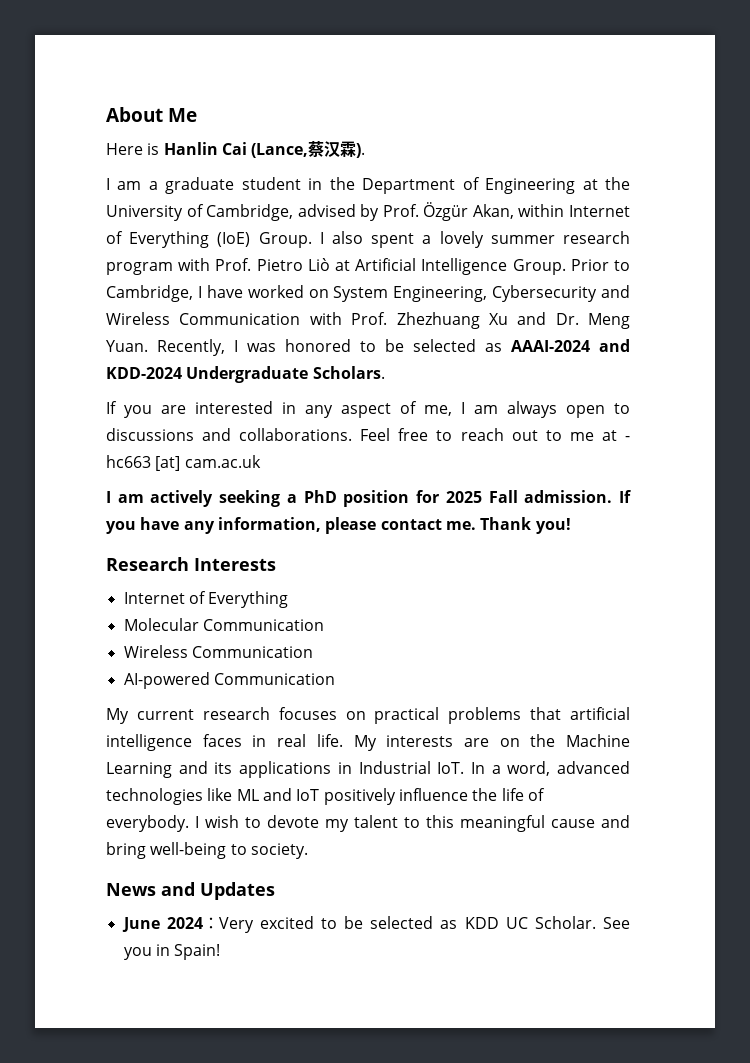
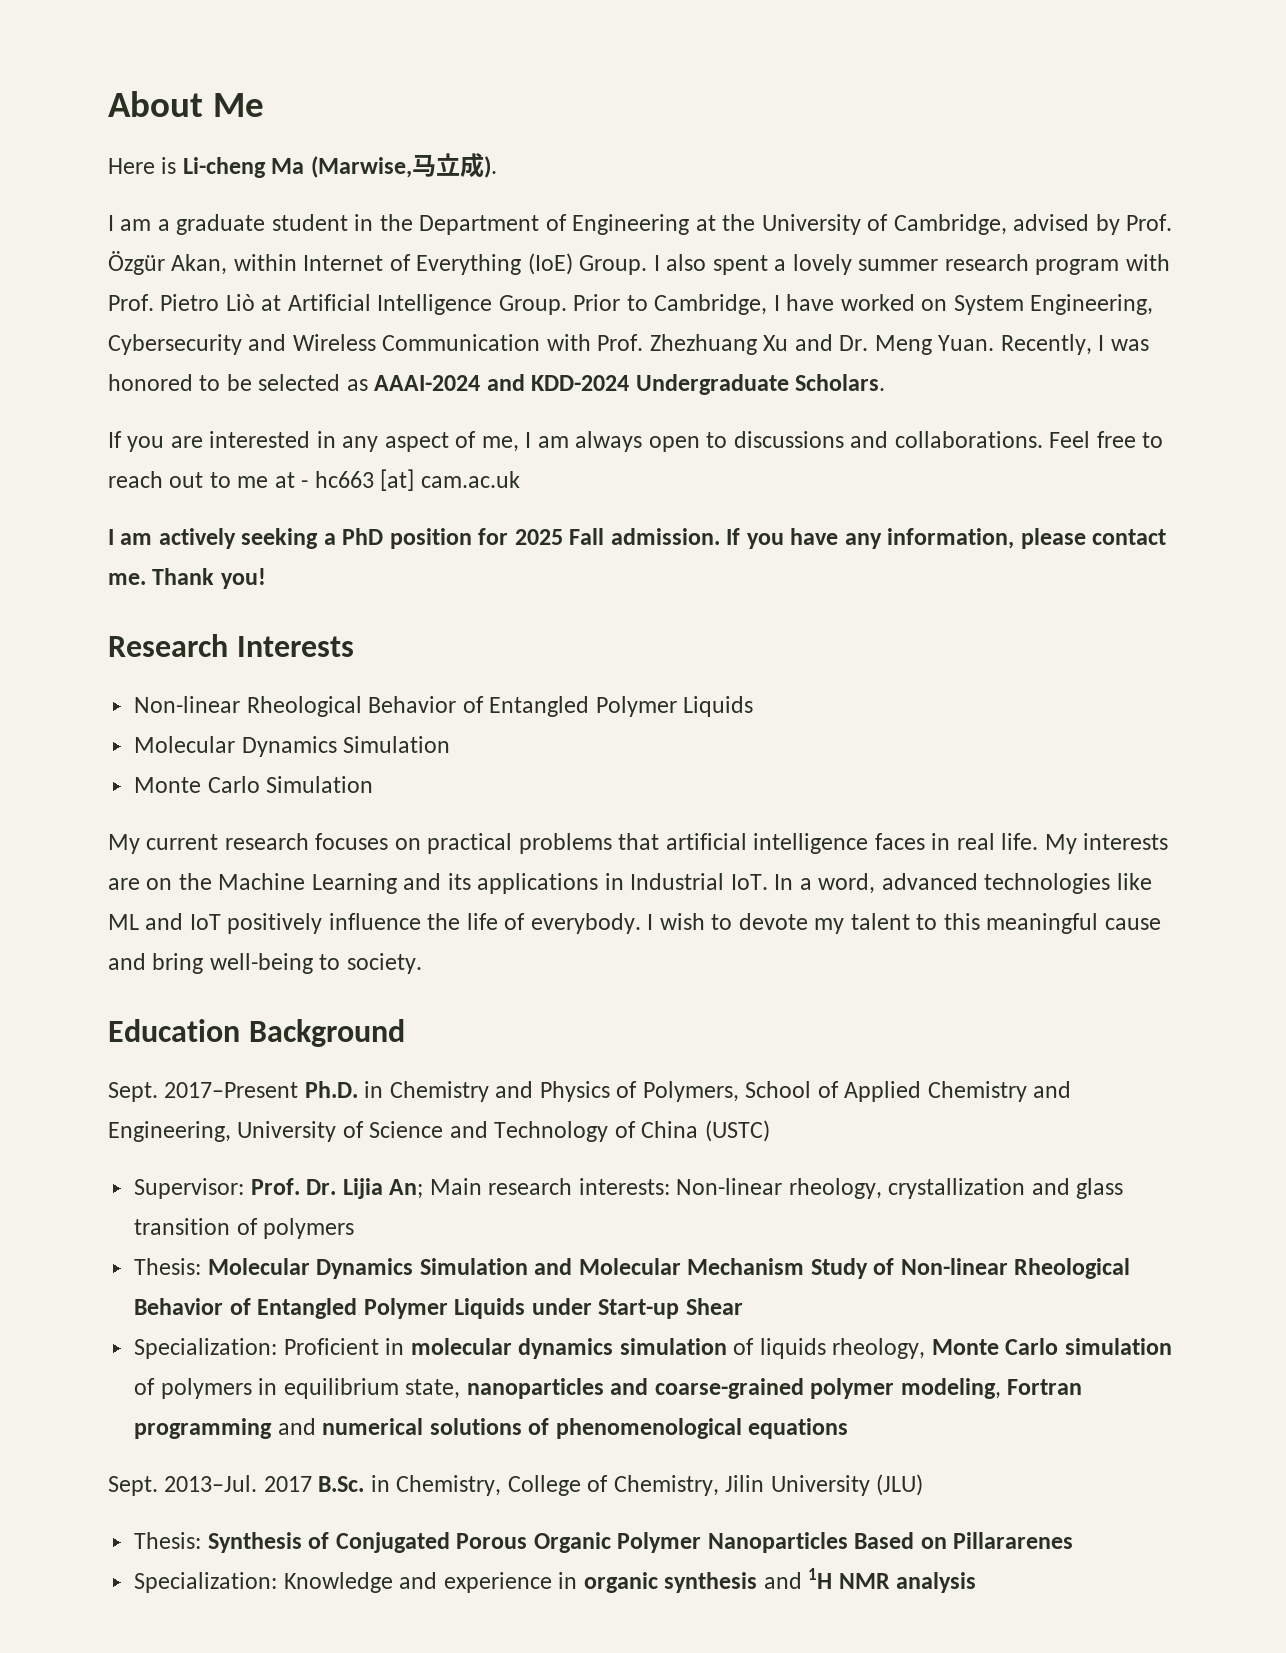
[163,141,357,158] Hanlin Cai (Lance,蔡汉霖 -> [182,153,484,178] Li-cheng Ma (Marwise,马立成
[123,591,289,608] [123,618,324,631] [123,645,313,658] [123,672,335,689] Internet of Everything // Molecular Communication // Wireless Communication // AI-powered Communication -> [134,696,754,717] [134,736,451,757] [134,776,374,793] Non-linear Rheological Behavior of Entangled Polymer Liquids // Molecular Dynamics Simulation // Monte Carlo Simulation
[106,882,275,900] [121,916,630,933] [123,944,221,960] News and Updates // June 2024：Very excited to be selected as KDD UC Scholar. See you in Spain! -> [108,1019,405,1047] [108,1081,1072,1102] [108,1120,770,1142] [134,1178,1124,1199] [134,1218,355,1239] [134,1258,1131,1279] [134,1298,743,1319] [134,1338,1172,1359] [134,1378,1083,1399] [134,1418,849,1439] [108,1474,924,1496] [134,1532,1074,1553] [134,1568,977,1593] Education Background // Sept. 2017–Present Ph.D. in Chemistry and Physics of Polymers, School of Applied Chemistry and Engineering, University of Science and Technology of China (USTC) // Supervisor: Prof. Dr. Lijia An; Main research interests: Non-linear rheology, crystallization and glass transition of polymers // Thesis: Molecular Dynamics Simulation and Molecular Mechanism Study of Non-linear Rheological Behavior of Entangled Polymer Liquids under Start-up Shear // Specialization: Proficient in molecular dynamics simulation of liquids rheology, Monte Carlo simulation of polymers in equilibrium state, nanoparticles and coarse-grained polymer modeling, Fortran programming and numerical solutions of phenomenological equations // Sept. 2013–Jul. 2017 B.Sc. in Chemistry, College of Chemistry, Jilin University (JLU) // Thesis: Synthesis of Conjugated Porous Organic Polymer Nanoparticles Based on Pillararenes // Specialization: Knowledge and experience in organic synthesis and 1H NMR analysis

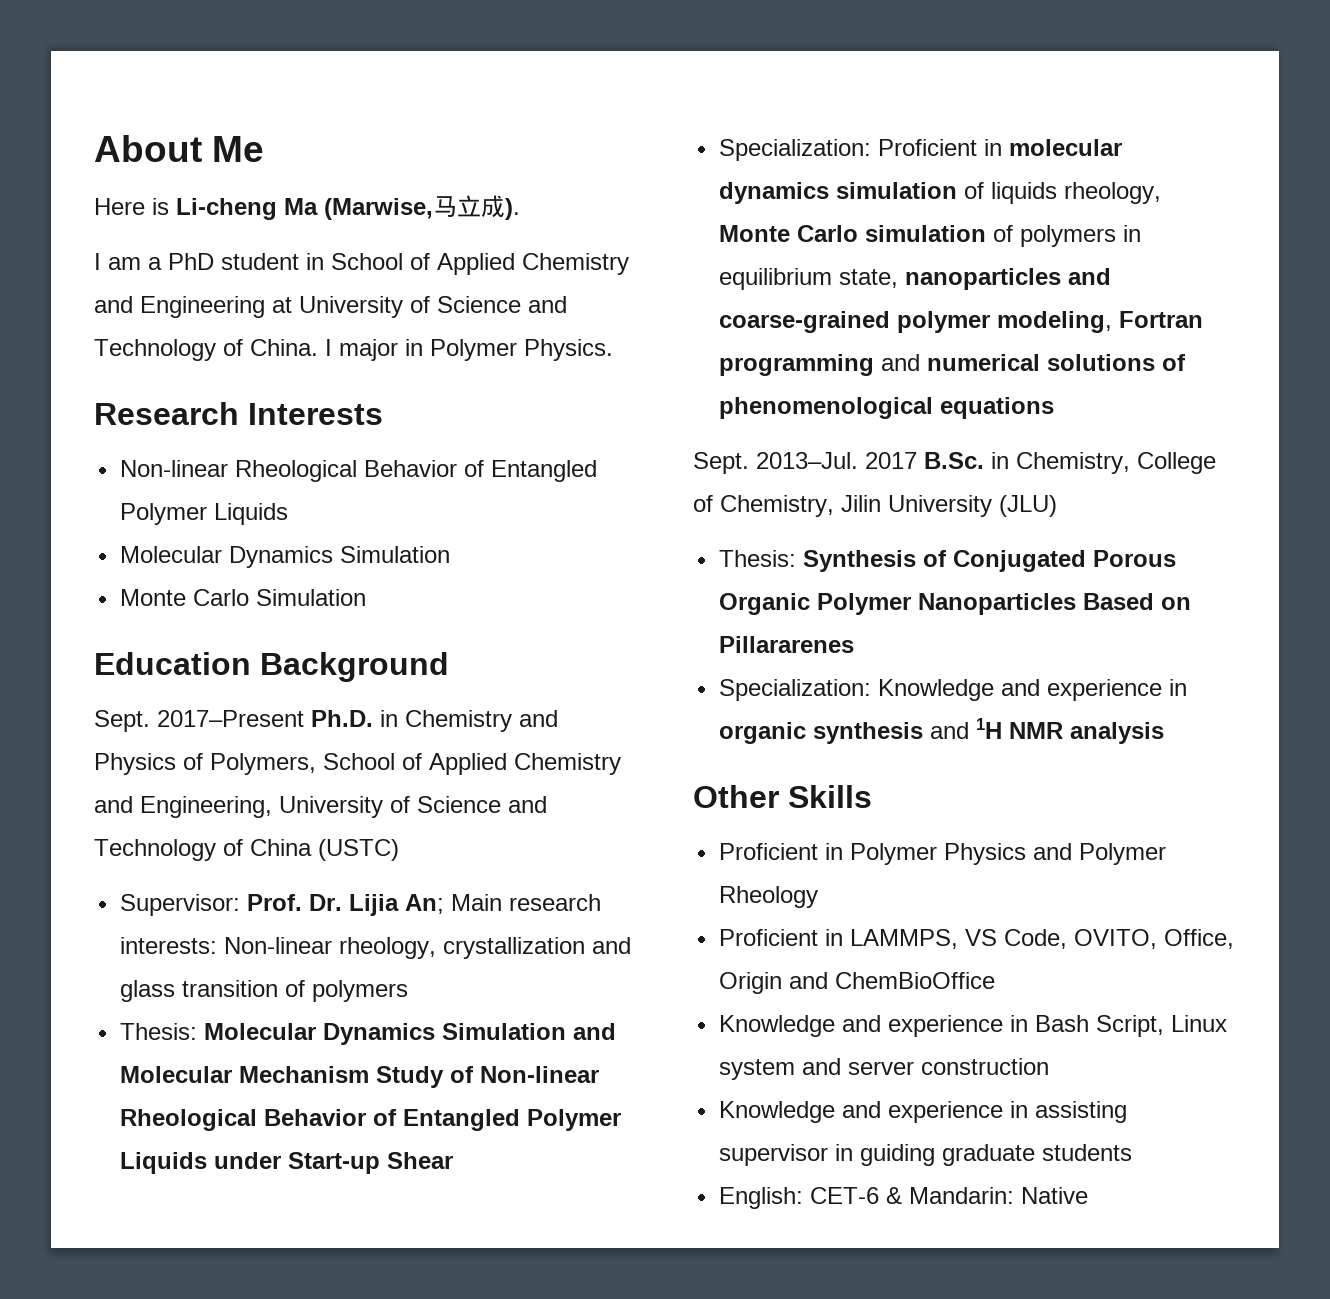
[176,214,266,235] graduate -> [168,253,214,270] PhD
[379,214,567,235] the Department of -> [331,253,629,275] [94,296,133,313] School of Applied Chemistry and
[722,214,1173,235] [108,251,1170,275] [108,294,1154,315] [108,334,1149,355] [108,374,886,395] [108,431,1164,452] [108,469,520,491] [108,528,1167,549] [108,568,266,589] the University of Cambridge, advised by Prof. Özgür Akan, within Internet of Everything (IoE) Group. I also spent a lovely summer research program with Prof. Pietro Liò at Artificial Intelligence Group. Prior to Cambridge, I have worked on System Engineering, Cybersecurity and Wireless Communication with Prof. Zhezhuang Xu and Dr. Meng Yuan. Recently, I was honored to be selected as AAAI-2024 and KDD-2024 Undergraduate Scholars. // If you are interested in any aspect of me, I am always open to discussions and collaborations. Feel free to reach out to me at - hc663 [at] cam.ac.uk // I am actively seeking a PhD position for 2025 Fall admission. If you have any information, please contact me. Thank you! -> [299,296,567,318] [94,339,613,361] University of Science and Technology of China. I major in Polymer Physics.
[108,833,1169,854] [108,873,1152,894] [108,913,1161,934] [108,953,422,974] // My current research focuses on practical problems that artificial intelligence faces in real life. My interests are on the Machine Learning and its applications in Industrial IoT. In a word, advanced technologies like ML and IoT positively influence the life of everybody. I wish to devote my talent to this meaningful cause and bring well-being to society. -> (367, 597) none
(977, 1582) none -> [693,785,872,808] [719,843,1167,865] [719,886,819,908] [719,929,1235,949] [719,972,996,994] [719,1015,1228,1037] [719,1058,1050,1080] [719,1101,1128,1123] [719,1144,1133,1166] [719,1187,1089,1209] // Other Skills // Proficient in Polymer Physics and Polymer Rheology // Proficient in LAMMPS, VS Code, OVITO, Office, Origin and ChemBioOffice // Knowledge and experience in Bash Script, Linux system and server construction // Knowledge and experience in assisting supervisor in guiding graduate students // English: CET-6 & Mandarin: Native

